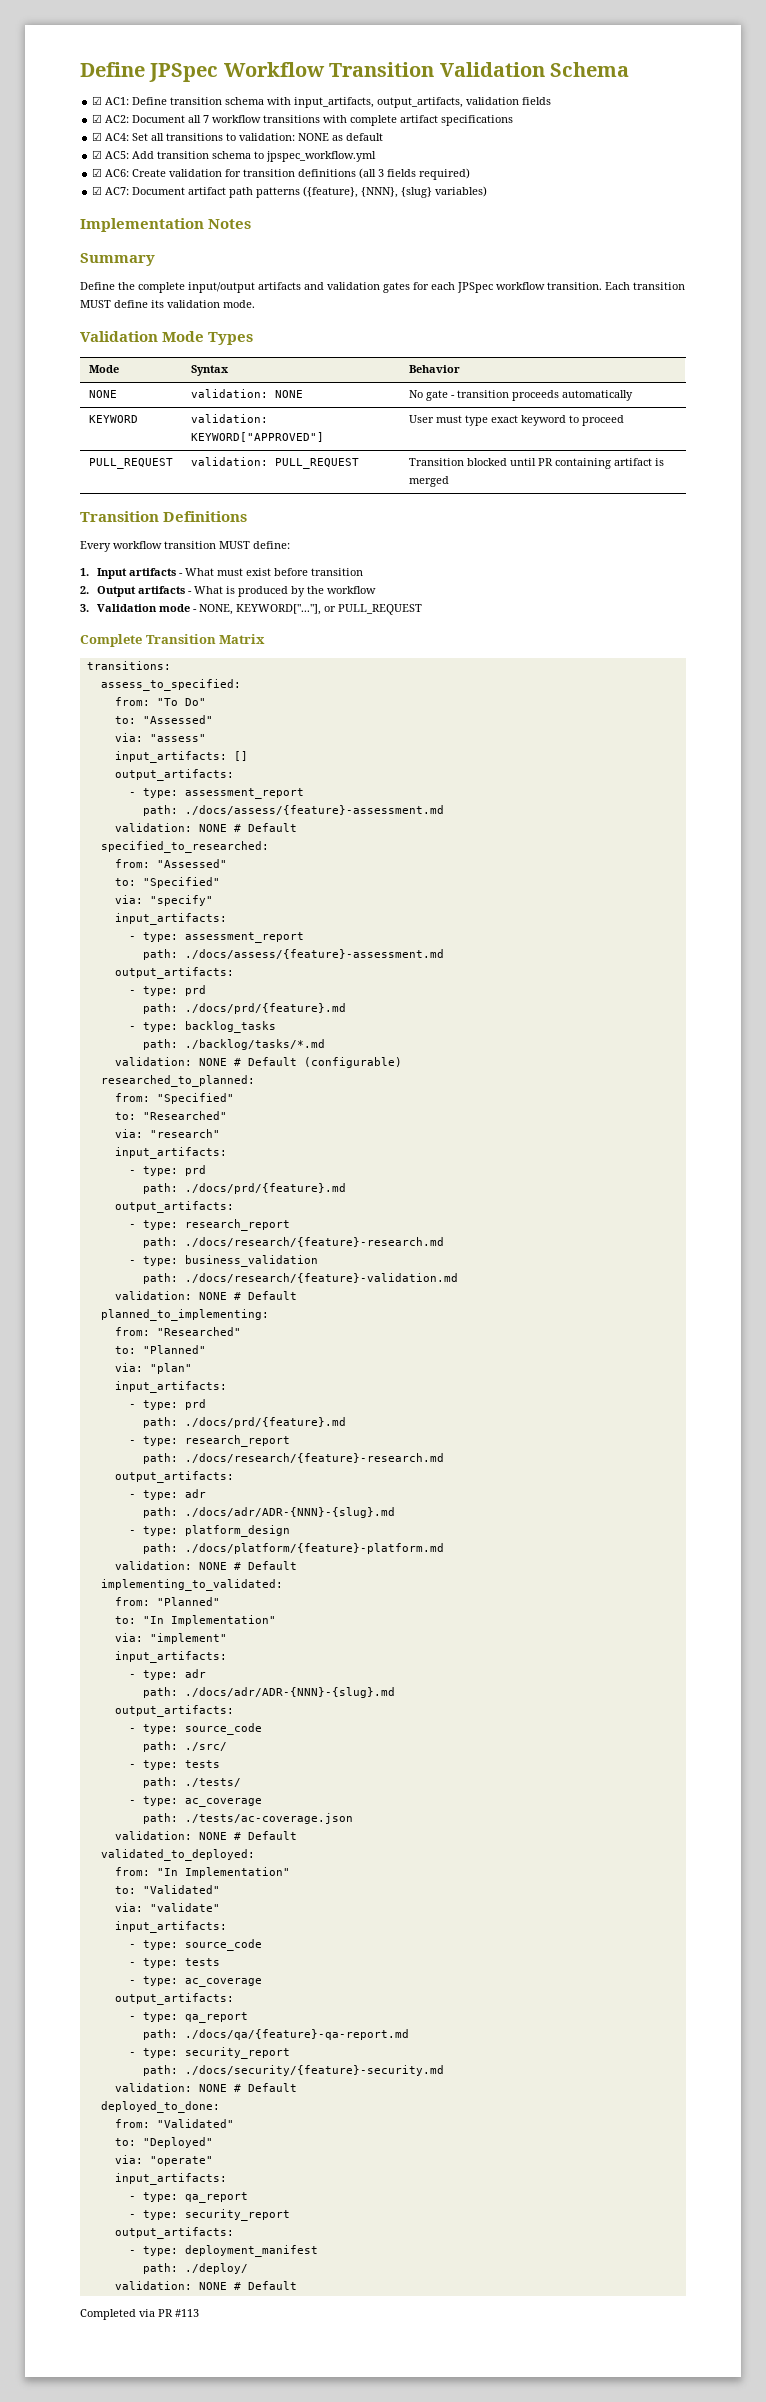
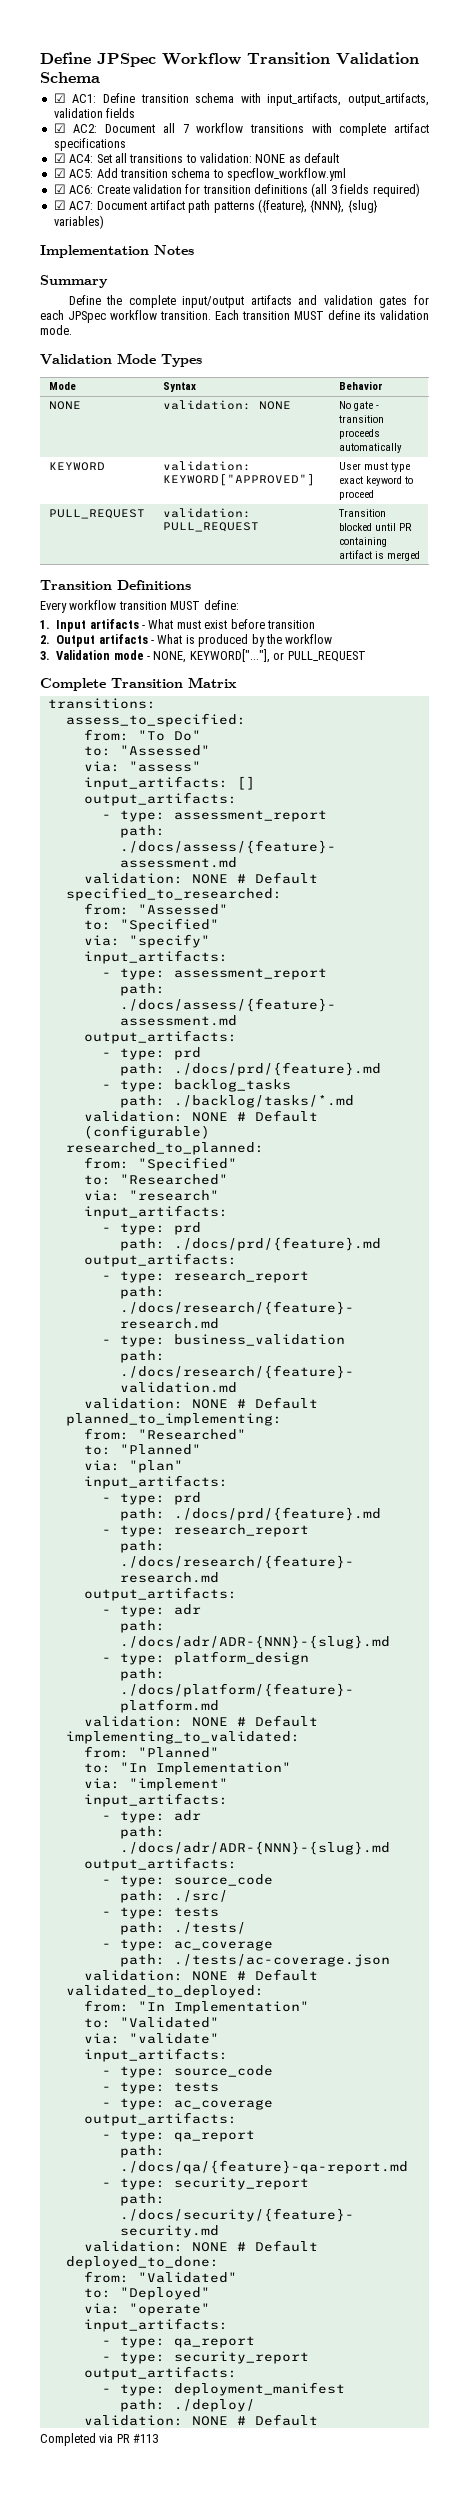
[266,151,377,162] jpspec_workflow.yml -> [227,168,346,181] specflow_workflow.yml

